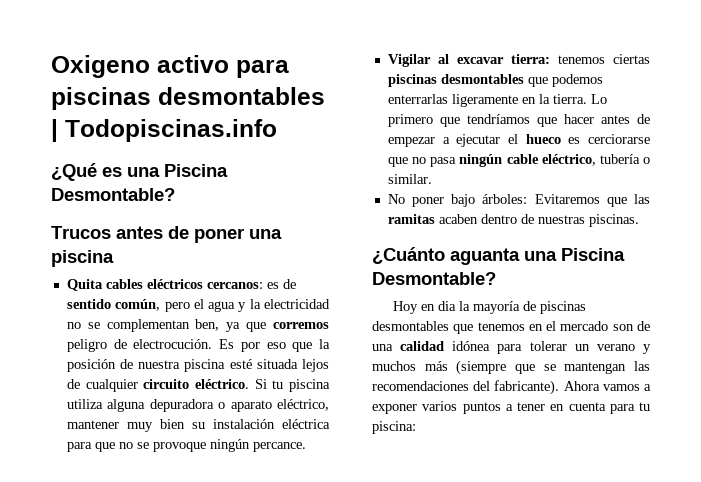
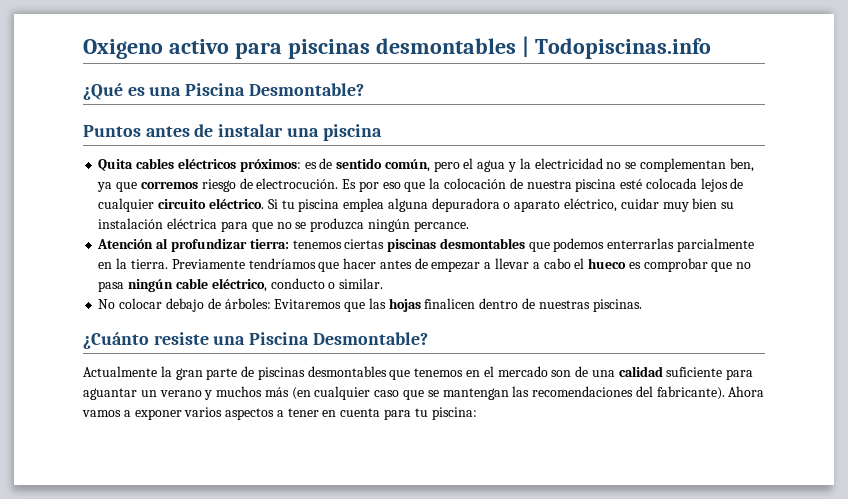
[51,226,244,243] Trucos antes de poner -> [83,124,284,137] Puntos antes de instalar
[206,282,263,289] cercanos: -> [239,159,301,172] próximos:
[66,339,107,352] peligro -> [201,179,236,192] riesgo
[66,359,116,372] posición -> [443,178,506,189] colocación
[256,359,298,369] situada -> [645,178,697,189] colocada
[66,399,103,409] utiliza -> [343,198,385,212] emplea
[66,420,119,429] mantener -> [620,198,659,209] cuidar
[152,442,206,452] provoque -> [310,218,365,232] produzca
[387,54,504,67] Vigilar al excavar -> [97,238,247,252] Atención al profundizar
[451,94,518,107] ligeramente -> [676,238,754,252] parcialmente
[590,94,607,104] [387,114,460,127] Lo primero que -> [171,259,245,269] Previamente
[456,134,501,147] ejecutar -> [494,258,571,269] llevar a cabo
[588,134,650,144] cerciorarse -> [643,258,708,272] comprobar
[599,154,640,164] tubería -> [270,278,325,289] conducto
[412,194,476,207] poner bajo -> [119,298,221,312] colocar debajo de
[387,214,478,224] ramitas acaben -> [388,298,476,312] hojas finalicen
[450,248,625,265] [372,272,496,285] [393,301,521,314] aguanta una Piscina Desmontable? // Hoy en dia la mayoría -> [153,332,428,345] [83,366,238,380] resiste una Piscina Desmontable? // Actualmente la gran parte
[452,341,567,354] idónea para tolerar -> [666,367,754,380] [83,388,137,400] suficiente para aguantar
[456,360,507,375] (siempre -> [291,386,400,400] (en cualquier caso
[462,402,501,414] puntos -> [225,408,275,420] aspectos

